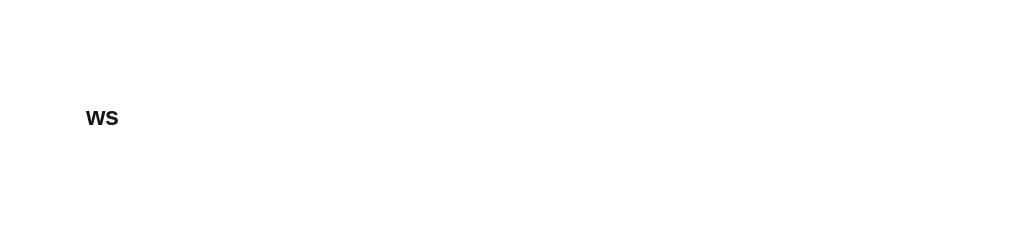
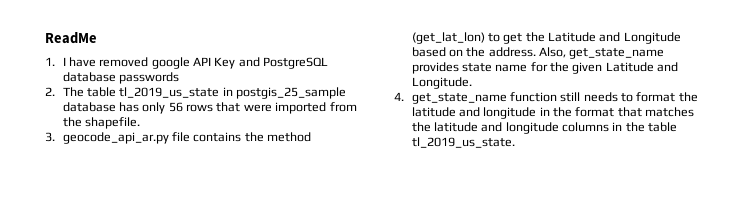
[85,111,119,125] ws -> [45,32,97,44] [45,57,329,69] [62,72,179,84] [45,87,347,99] [62,102,357,114] [62,117,140,129] [45,132,312,144] [411,32,681,44] [411,47,665,59] [411,62,679,74] [411,77,472,89] [394,92,698,104] [411,107,695,119] [411,122,678,134] [411,137,515,148] ReadMe // 1. I have removed google API Key and PostgreSQL database passwords // 2. The table tl_2019_us_state in postgis_25_sample database has only 56 rows that were imported from the shapefile. // 3. geocode_api_ar.py file contains the method (get_lat_lon) to get the Latitude and Longitude based on the address. Also, get_state_name provides state name for the given Latitude and Longitude. // 4. get_state_name function still needs to format the latitude and longitude in the format that matches the latitude and longitude columns in the table tl_2019_us_state.

